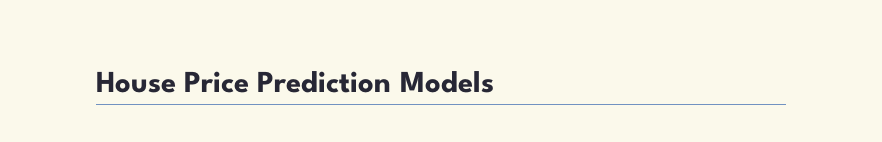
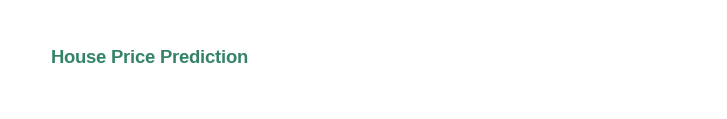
[399,71,494,93] Models -> (248, 56) none

